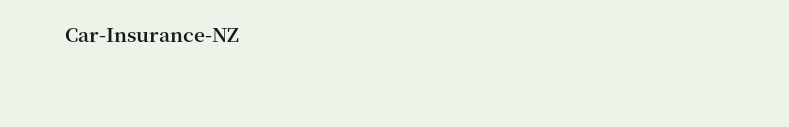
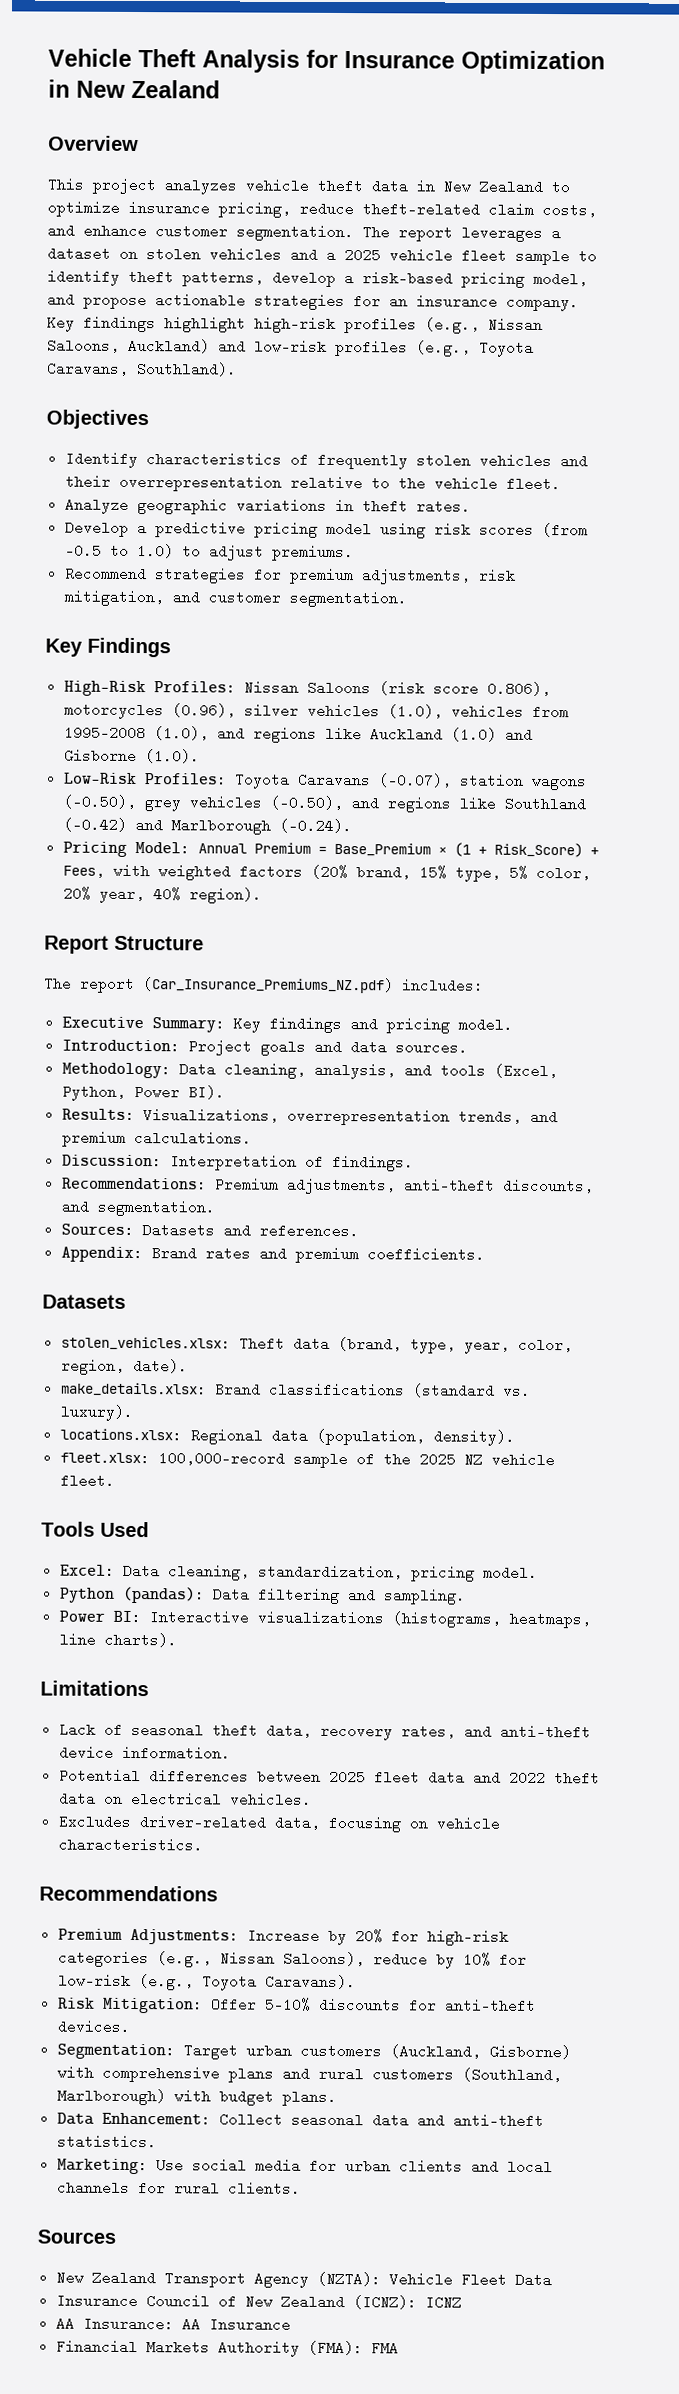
[65,28,239,42] Car-Insurance-NZ -> [48,48,605,75] [48,79,220,99] [48,135,139,152] [47,177,570,195] [47,200,597,218] [47,223,561,242] [47,246,597,266] [47,269,588,288] [47,292,579,312] [47,315,543,334] [47,338,534,357] [47,361,237,377] [46,409,149,430] [64,451,588,470] [64,474,561,492] [64,497,471,515] [64,520,588,539] [64,543,354,562] [64,566,516,585] [63,589,407,608] [45,637,171,658] [63,680,551,697] [63,702,569,720] [63,725,533,743] [63,748,200,764] [63,772,587,791] [62,794,586,813] [62,817,352,835] [62,840,599,858] [62,863,591,882] [62,886,262,904] [44,935,204,954] [44,976,484,994] [61,1016,513,1034] [61,1038,468,1056] [61,1061,558,1080] [61,1084,225,1101] [61,1107,558,1126] [61,1130,252,1147] [61,1153,414,1172] [61,1176,594,1195] [60,1199,215,1217] [60,1222,359,1239] [60,1245,485,1264] [42,1294,126,1309] [60,1335,573,1354] [60,1358,188,1375] [60,1381,531,1398] [59,1404,133,1421] [59,1427,515,1446] [59,1450,555,1469] [59,1473,115,1488] [41,1521,149,1538] [59,1563,538,1582] [59,1586,466,1605] [58,1609,591,1629] [58,1632,177,1648] [40,1680,149,1697] [58,1722,591,1741] [58,1745,231,1761] [58,1768,600,1786] [58,1791,312,1807] [57,1814,500,1833] [57,1837,203,1853] [39,1885,218,1902] [57,1927,509,1946] [57,1950,527,1969] [57,1973,356,1991] [57,1996,536,2014] [56,2019,130,2034] [56,2042,571,2060] [56,2065,562,2083] [56,2088,337,2106] [56,2111,544,2129] [56,2134,157,2150] [56,2157,553,2175] [56,2180,301,2196] [37,2229,116,2244] [55,2270,552,2288] [55,2293,462,2310] [55,2316,291,2332] [55,2339,399,2357] Vehicle Theft Analysis for Insurance Optimization in New Zealand // Overview // This project analyzes vehicle theft data in New Zealand to optimize insurance pricing, reduce theft-related claim costs, and enhance customer segmentation. The report leverages a dataset on stolen vehicles and a 2025 vehicle fleet sample to identify theft patterns, develop a risk-based pricing model, and propose actionable strategies for an insurance company. Key findings highlight high-risk profiles (e.g., Nissan Saloons, Auckland) and low-risk profiles (e.g., Toyota Caravans, Southland). // Objectives // Identify characteristics of frequently stolen vehicles and their overrepresentation relative to the vehicle fleet. // Analyze geographic variations in theft rates. // Develop a predictive pricing model using risk scores (from -0.5 to 1.0) to adjust premiums. // Recommend strategies for premium adjustments, risk mitigation, and customer segmentation. // Key Findings // High-Risk Profiles: Nissan Saloons (risk score 0.806), motorcycles (0.96), silver vehicles (1.0), vehicles from 1995–2008 (1.0), and regions like Auckland (1.0) and Gisborne (1.0). // Low-Risk Profiles: Toyota Caravans (-0.07), station wagons (-0.50), grey vehicles (-0.50), and regions like Southland (-0.42) and Marlborough (-0.24). // Pricing Model: Annual Premium = Base_Premium × (1 + Risk_Score) + Fees, with weighted factors (20% brand, 15% type, 5% color, 20% year, 40% region). // Report Structure // The report (Car_Insurance_Premiums_NZ.pdf) includes: // Executive Summary: Key findings and pricing model. // Introduction: Project goals and data sources. // Methodology: Data cleaning, analysis, and tools (Excel, Python, Power BI). // Results: Visualizations, overrepresentation trends, and premium calculations. // Discussion: Interpretation of findings. // Recommendations: Premium adjustments, anti-theft discounts, and segmentation. // Sources: Datasets and references. // Appendix: Brand rates and premium coefficients. // Datasets // stolen_vehicles.xlsx: Theft data (brand, type, year, color, region, date). // make_details.xlsx: Brand classifications (standard vs. luxury). // locations.xlsx: Regional data (population, density). // fleet.xlsx: 100,000-record sample of the 2025 NZ vehicle fleet. // Tools Used // Excel: Data cleaning, standardization, pricing model. // Python (pandas): Data filtering and sampling. // Power BI: Interactive visualizations (histograms, heatmaps, line charts). // Limitations // Lack of seasonal theft data, recovery rates, and anti-theft device information. // Potential differences between 2025 fleet data and 2022 theft data on electrical vehicles. // Excludes driver-related data, focusing on vehicle characteristics. // Recommendations // Premium Adjustments: Increase by 20% for high-risk categories (e.g., Nissan Saloons), reduce by 10% for low-risk (e.g., Toyota Caravans). // Risk Mitigation: Offer 5–10% discounts for anti-theft devices. // Segmentation: Target urban customers (Auckland, Gisborne) with comprehensive plans and rural customers (Southland, Marlborough) with budget plans. // Data Enhancement: Collect seasonal data and anti-theft statistics. // Marketing: Use social media for urban clients and local channels for rural clients. // Sources // New Zealand Transport Agency (NZTA): Vehicle Fleet Data // Insurance Council of New Zealand (ICNZ): ICNZ // AA Insurance: AA Insurance // Financial Markets Authority (FMA): FMA

